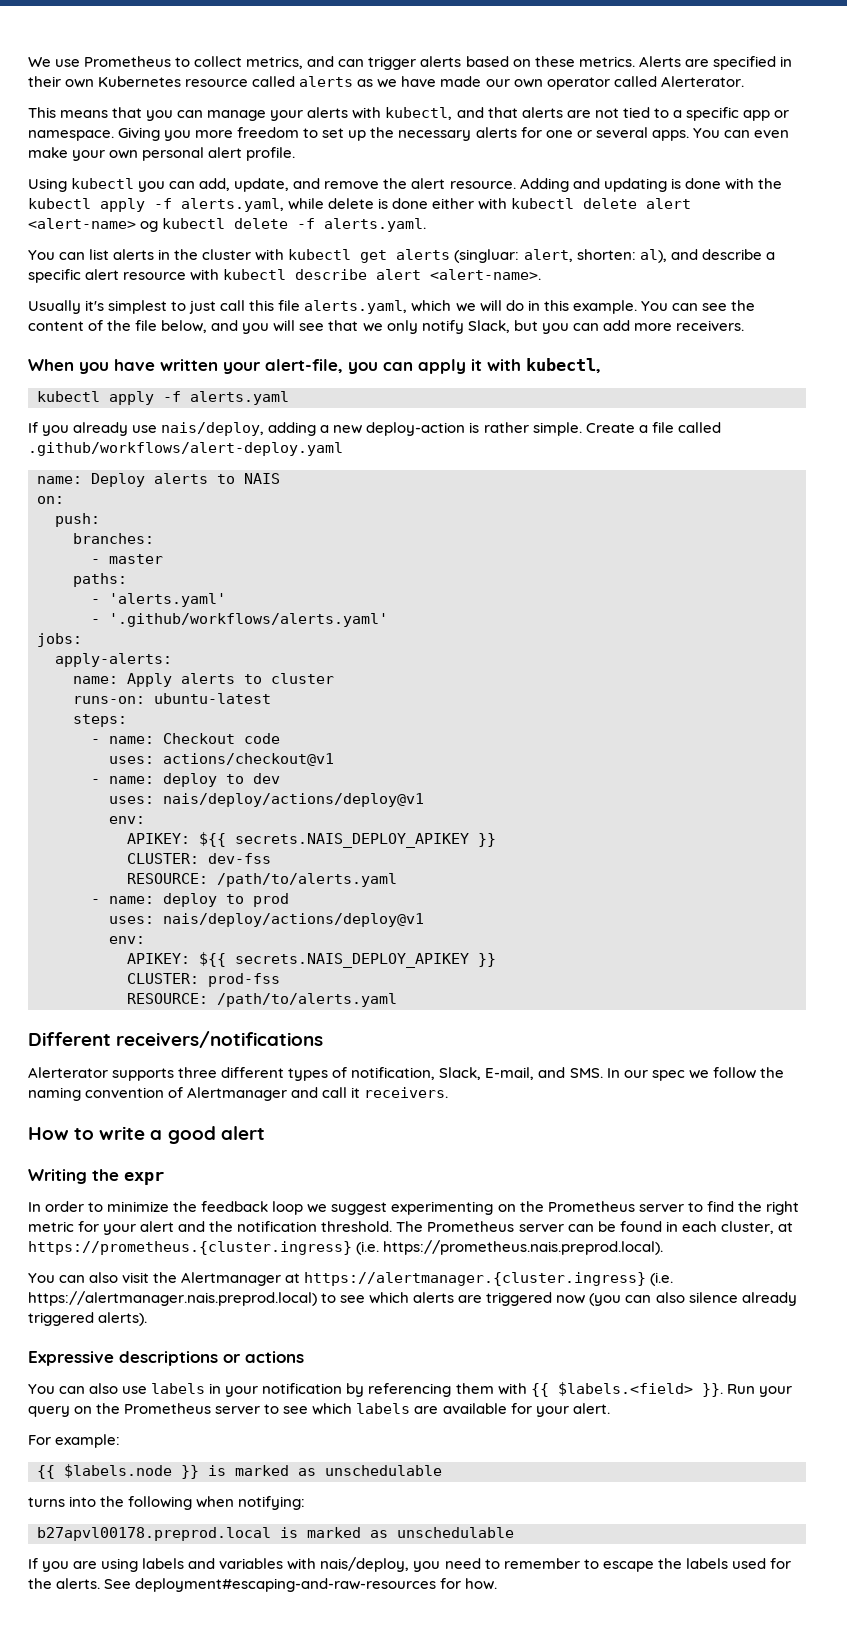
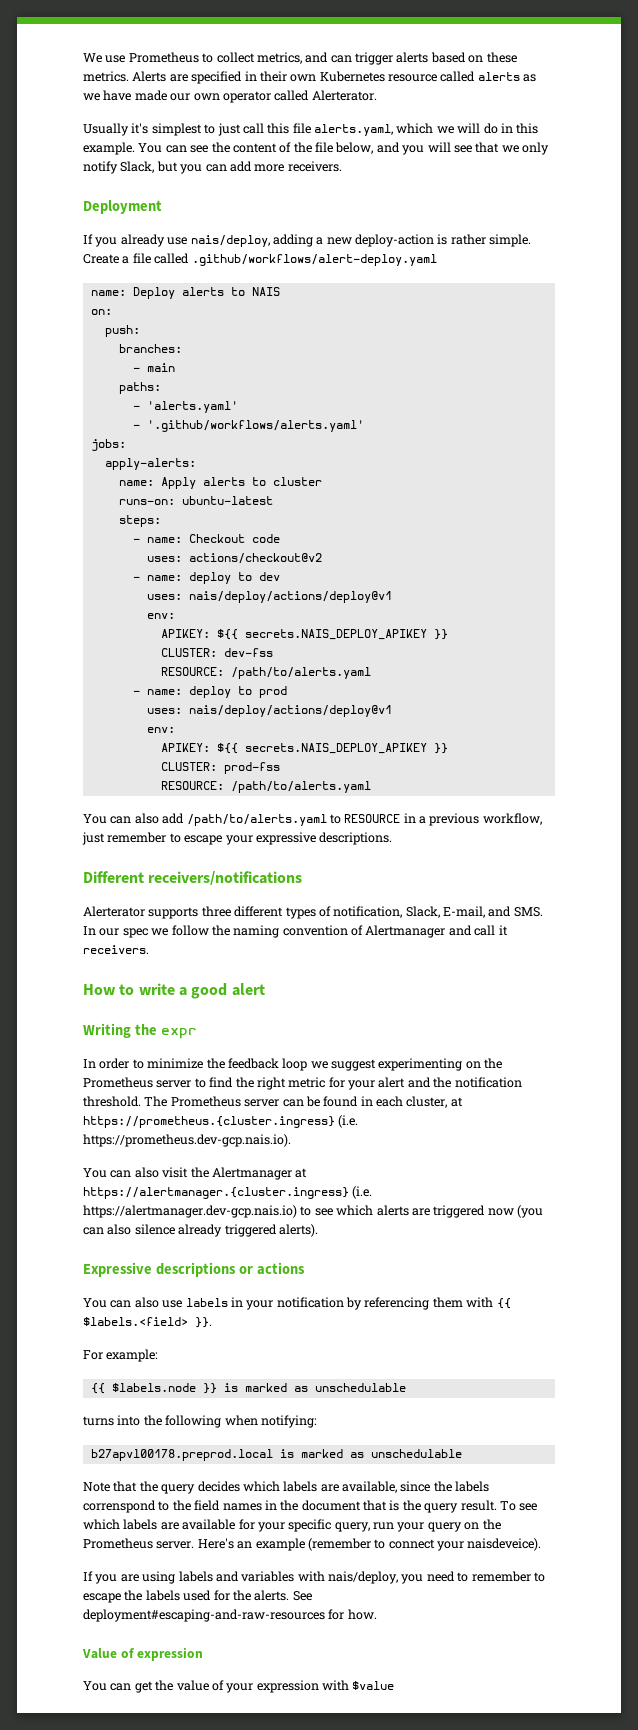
[28,107,789,121] [28,127,789,141] [28,147,296,161] [28,178,782,192] [28,198,692,212] [28,218,427,232] [28,249,775,263] [28,269,542,283] // This means that you can manage your alerts with kubectl, and that alerts are not tied to a specific app or namespace. Giving you more freedom to set up the necessary alerts for one or several apps. You can even make your own personal alert profile. // Using kubectl you can add, update, and remove the alert resource. Adding and updating is done with the kubectl apply -f alerts.yaml, while delete is done either with kubectl delete alert <alert-name> og kubectl delete -f alerts.yaml. // You can list alerts in the cluster with kubectl get alerts (singluar: alert, shorten: al), and describe a specific alert resource with kubectl describe alert <alert-name>. -> (377, 95) none
[28,358,601,374] [37,391,289,405] When you have written your alert-file, you can apply it with kubectl, // kubectl apply -f alerts.yaml -> [83,200,162,214] Deployment
[109,554,163,564] master -> [146,363,175,372] main
[163,753,334,766] actions/checkout@v1 -> [188,553,322,564] actions/checkout@v2
(397, 1000) none -> [83,813,542,826] [82,832,393,845] // You can also add /path/to/alerts.yaml to RESOURCE in a previous workflow, just remember to escape your expressive descriptions.
[383,1240,664,1255] https://prometheus.nais.preprod.local). -> [83,1134,291,1147] https://prometheus.dev-gcp.nais.io).
[28,1291,317,1306] https://alertmanager.nais.preprod.local) -> [83,1205,297,1218] https://alertmanager.dev-gcp.nais.io)
[726,1384,792,1397] [28,1403,610,1417] Run your query on the Prometheus server to see which labels are available for your alert. -> (212, 1322) none
(514, 1532) none -> [83,1481,490,1494] [83,1500,538,1513] [83,1519,501,1532] [83,1538,542,1551] // Note that the query decides which labels are available, since the labels correnspond to the field names in the document that is the query result. To see which labels are available for your specific query, run your query on the Prometheus server. Here's an example (remember to connect your naisdeveice).
(498, 1584) none -> [82,1647,204,1661] [83,1680,395,1693] // Value of expression // You can get the value of your expression with $value

